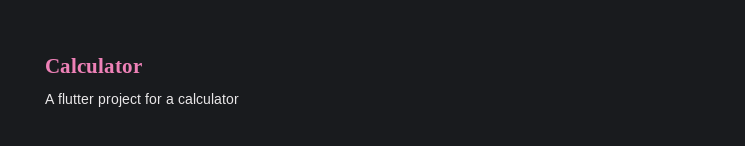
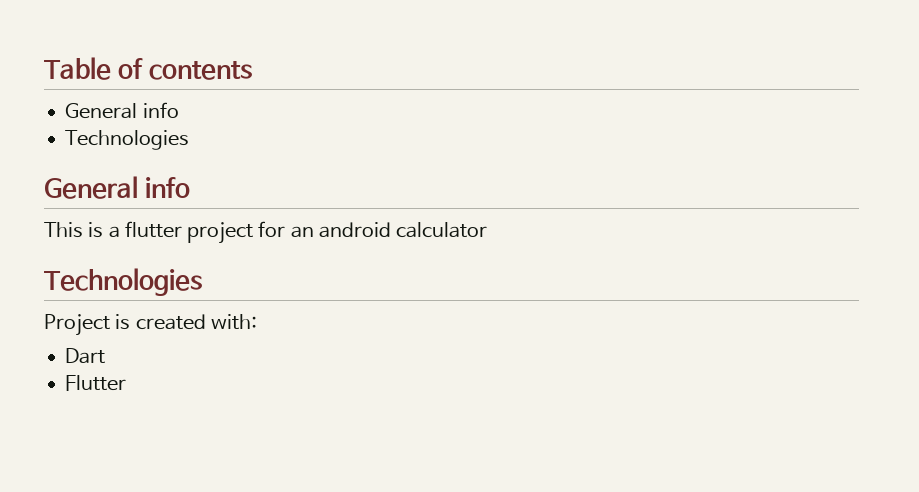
[45,58,142,73] [45,94,55,104] Calculator // A -> [44,57,252,80] [65,102,179,119] [65,130,190,150] [44,176,191,199] [44,222,120,238] Table of contents // General info // Technologies // General info // This is a
[166,96,174,104] a -> [290,222,391,238] an android
(239, 98) none -> [44,268,202,296] [44,314,257,336] [65,348,106,364] [65,375,127,391] // Technologies // Project is created with: // Dart // Flutter

